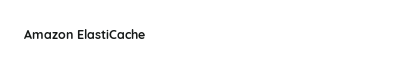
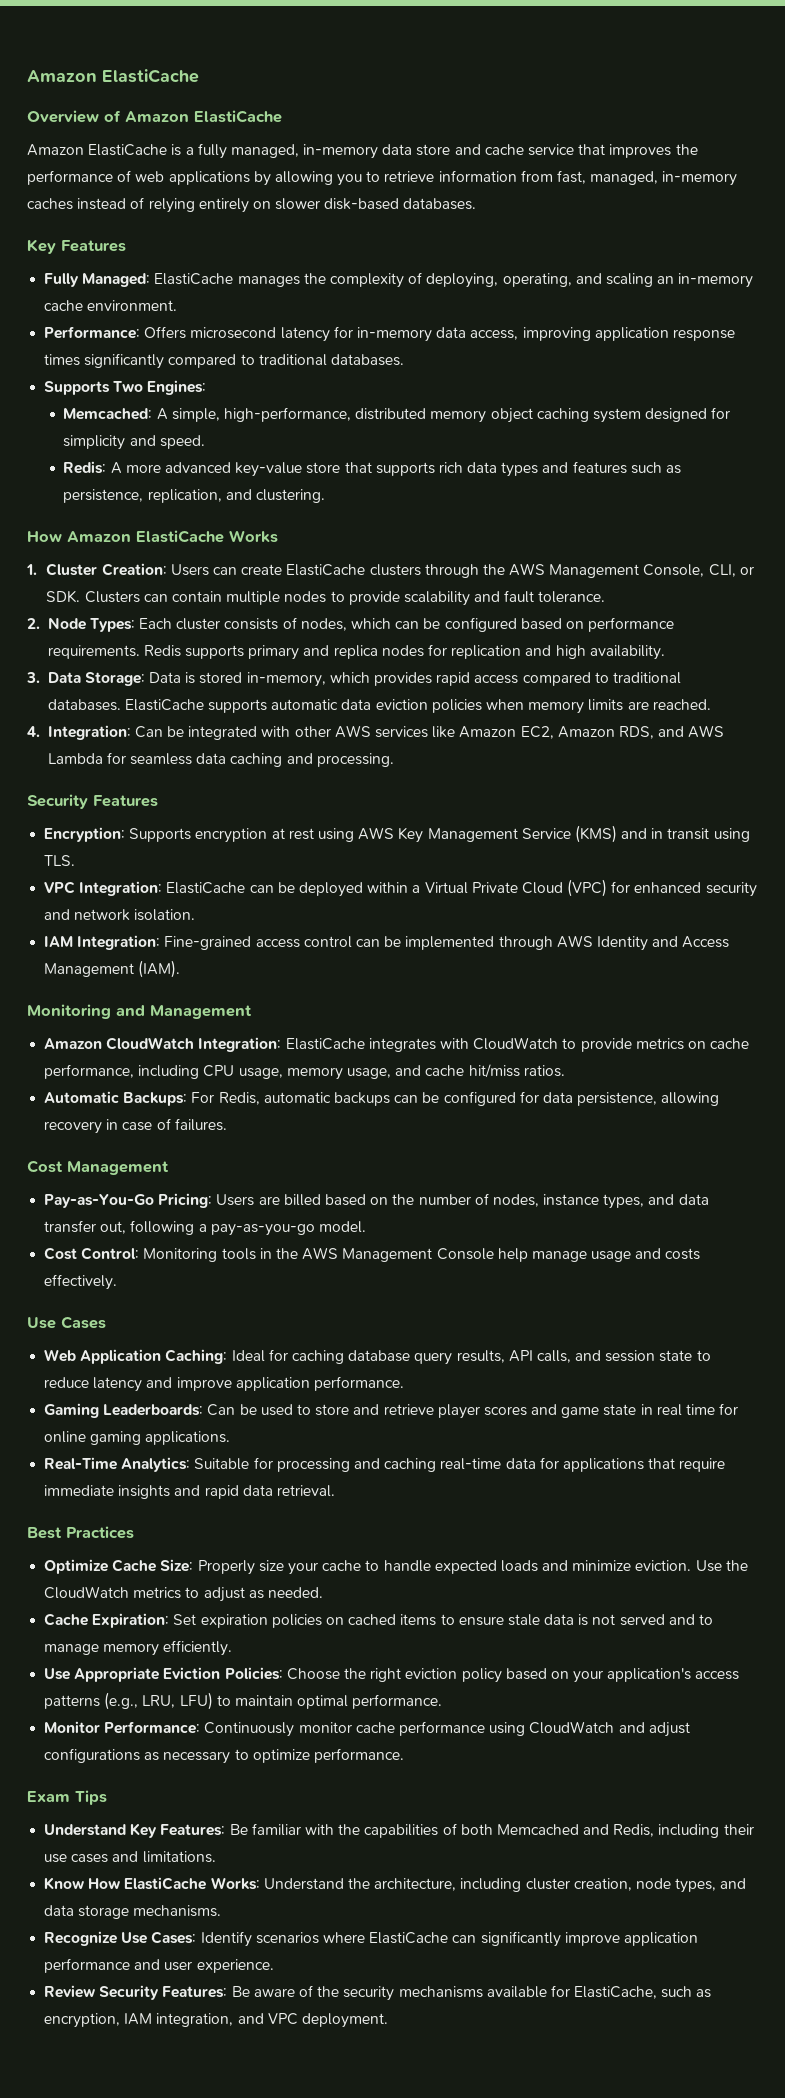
[24,29,145,39] Amazon ElastiCache -> [27,69,199,83] [27,110,282,123] [27,143,698,159] [27,170,738,186] [27,197,477,213] [27,239,126,254] [44,272,754,288] [44,300,178,311] [44,326,735,342] [44,353,404,369] [44,380,207,395] [63,407,731,423] [63,435,205,450] [63,461,682,477] [63,489,326,503] [27,530,278,543] [26,563,754,578] [46,590,606,606] [27,617,675,632] [47,644,665,660] [26,672,681,687] [47,699,711,714] [27,725,725,740] [47,752,394,767] [27,794,158,809] [44,825,750,843] [44,855,76,866] [44,879,757,897] [44,909,196,921] [44,935,730,951] [44,960,181,978] [27,1004,252,1019] [44,1037,750,1052] [44,1064,565,1080] [44,1091,720,1106] [44,1118,227,1134] [27,1160,169,1175] [44,1193,709,1209] [44,1220,366,1236] [44,1247,701,1262] [44,1274,118,1290] [27,1316,106,1329] [44,1349,711,1365] [44,1376,404,1392] [44,1403,739,1419] [44,1431,231,1445] [44,1457,726,1472] [44,1485,335,1499] [27,1526,134,1539] [44,1559,748,1575] [44,1586,323,1602] [44,1613,714,1628] [44,1640,233,1656] [44,1667,740,1683] [44,1692,443,1710] [44,1721,690,1737] [44,1748,404,1764] [27,1790,107,1805] [44,1823,754,1838] [44,1851,216,1863] [44,1877,747,1893] [44,1905,222,1919] [44,1931,698,1947] [44,1958,274,1973] [44,1985,712,2001] [44,2013,388,2028] Amazon ElastiCache // Overview of Amazon ElastiCache // Amazon ElastiCache is a fully managed, in-memory data store and cache service that improves the performance of web applications by allowing you to retrieve information from fast, managed, in-memory caches instead of relying entirely on slower disk-based databases. // Key Features // Fully Managed: ElastiCache manages the complexity of deploying, operating, and scaling an in-memory cache environment. // Performance: Offers microsecond latency for in-memory data access, improving application response times significantly compared to traditional databases. // Supports Two Engines: // Memcached: A simple, high-performance, distributed memory object caching system designed for simplicity and speed. // Redis: A more advanced key-value store that supports rich data types and features such as persistence, replication, and clustering. // How Amazon ElastiCache Works // 1. Cluster Creation: Users can create ElastiCache clusters through the AWS Management Console, CLI, or SDK. Clusters can contain multiple nodes to provide scalability and fault tolerance. // 2. Node Types: Each cluster consists of nodes, which can be configured based on performance requirements. Redis supports primary and replica nodes for replication and high availability. // 3. Data Storage: Data is stored in-memory, which provides rapid access compared to traditional databases. ElastiCache supports automatic data eviction policies when memory limits are reached. // 4. Integration: Can be integrated with other AWS services like Amazon EC2, Amazon RDS, and AWS Lambda for seamless data caching and processing. // Security Features // Encryption: Supports encryption at rest using AWS Key Management Service (KMS) and in transit using TLS. // VPC Integration: ElastiCache can be deployed within a Virtual Private Cloud (VPC) for enhanced security and network isolation. // IAM Integration: Fine-grained access control can be implemented through AWS Identity and Access Management (IAM). // Monitoring and Management // Amazon CloudWatch Integration: ElastiCache integrates with CloudWatch to provide metrics on cache performance, including CPU usage, memory usage, and cache hit/miss ratios. // Automatic Backups: For Redis, automatic backups can be configured for data persistence, allowing recovery in case of failures. // Cost Management // Pay-as-You-Go Pricing: Users are billed based on the number of nodes, instance types, and data transfer out, following a pay-as-you-go model. // Cost Control: Monitoring tools in the AWS Management Console help manage usage and costs effectively. // Use Cases // Web Application Caching: Ideal for caching database query results, API calls, and session state to reduce latency and improve application performance. // Gaming Leaderboards: Can be used to store and retrieve player scores and game state in real time for online gaming applications. // Real-Time Analytics: Suitable for processing and caching real-time data for applications that require immediate insights and rapid data retrieval. // Best Practices // Optimize Cache Size: Properly size your cache to handle expected loads and minimize eviction. Use the CloudWatch metrics to adjust as needed. // Cache Expiration: Set expiration policies on cached items to ensure stale data is not served and to manage memory efficiently. // Use Appropriate Eviction Policies: Choose the right eviction policy based on your application's access patterns (e.g., LRU, LFU) to maintain optimal performance. // Monitor Performance: Continuously monitor cache performance using CloudWatch and adjust configurations as necessary to optimize performance. // Exam Tips // Understand Key Features: Be familiar with the capabilities of both Memcached and Redis, including their use cases and limitations. // Know How ElastiCache Works: Understand the architecture, including cluster creation, node types, and data storage mechanisms. // Recognize Use Cases: Identify scenarios where ElastiCache can significantly improve application performance and user experience. // Review Security Features: Be aware of the security mechanisms available for ElastiCache, such as encryption, IAM integration, and VPC deployment.

